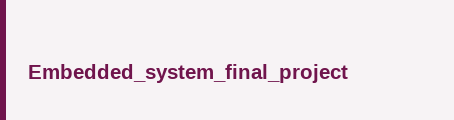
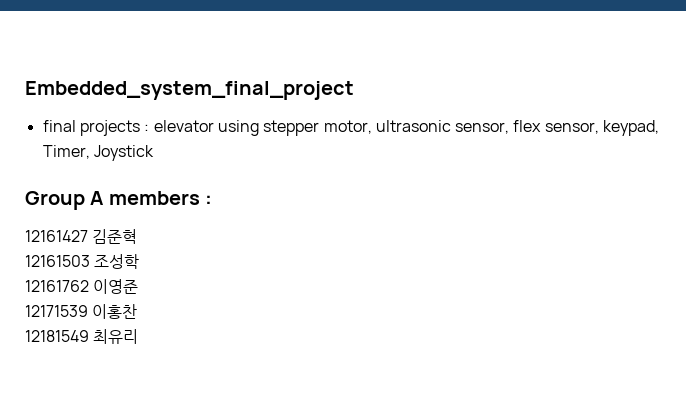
(348, 73) none -> [42,120,660,136] [42,145,154,161] [25,191,213,210] [25,229,138,244] [25,254,140,269] [25,279,139,294] [25,304,138,319] [25,329,139,344] // final projects : elevator using stepper motor, ultrasonic sensor, flex sensor, keypad, Timer, Joystick // Group A members : // 12161427 김준혁 // 12161503 조성학 // 12161762 이영준 // 12171539 이홍찬 // 12181549 최유리

